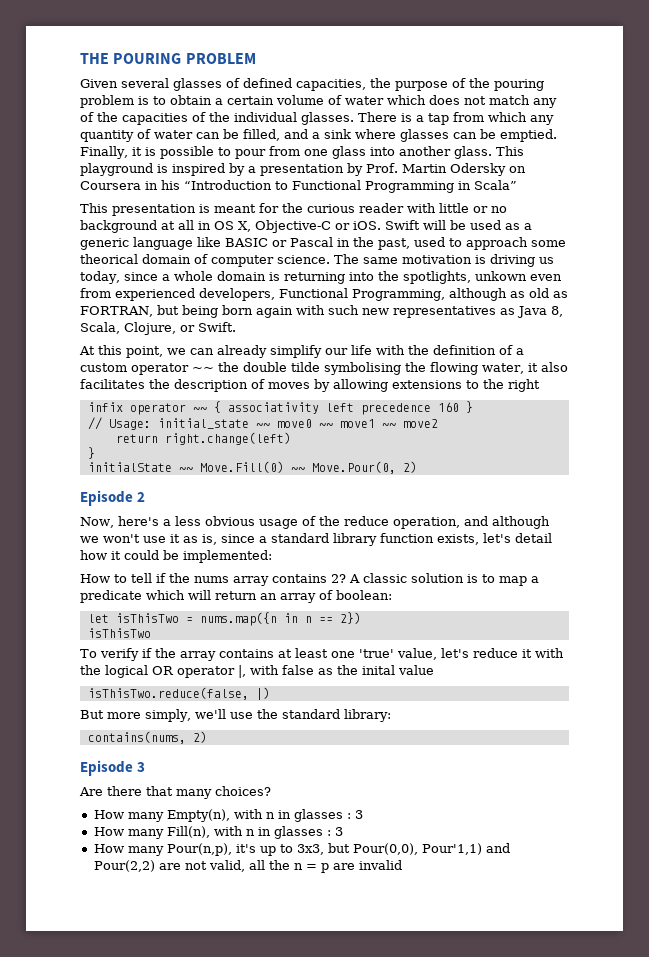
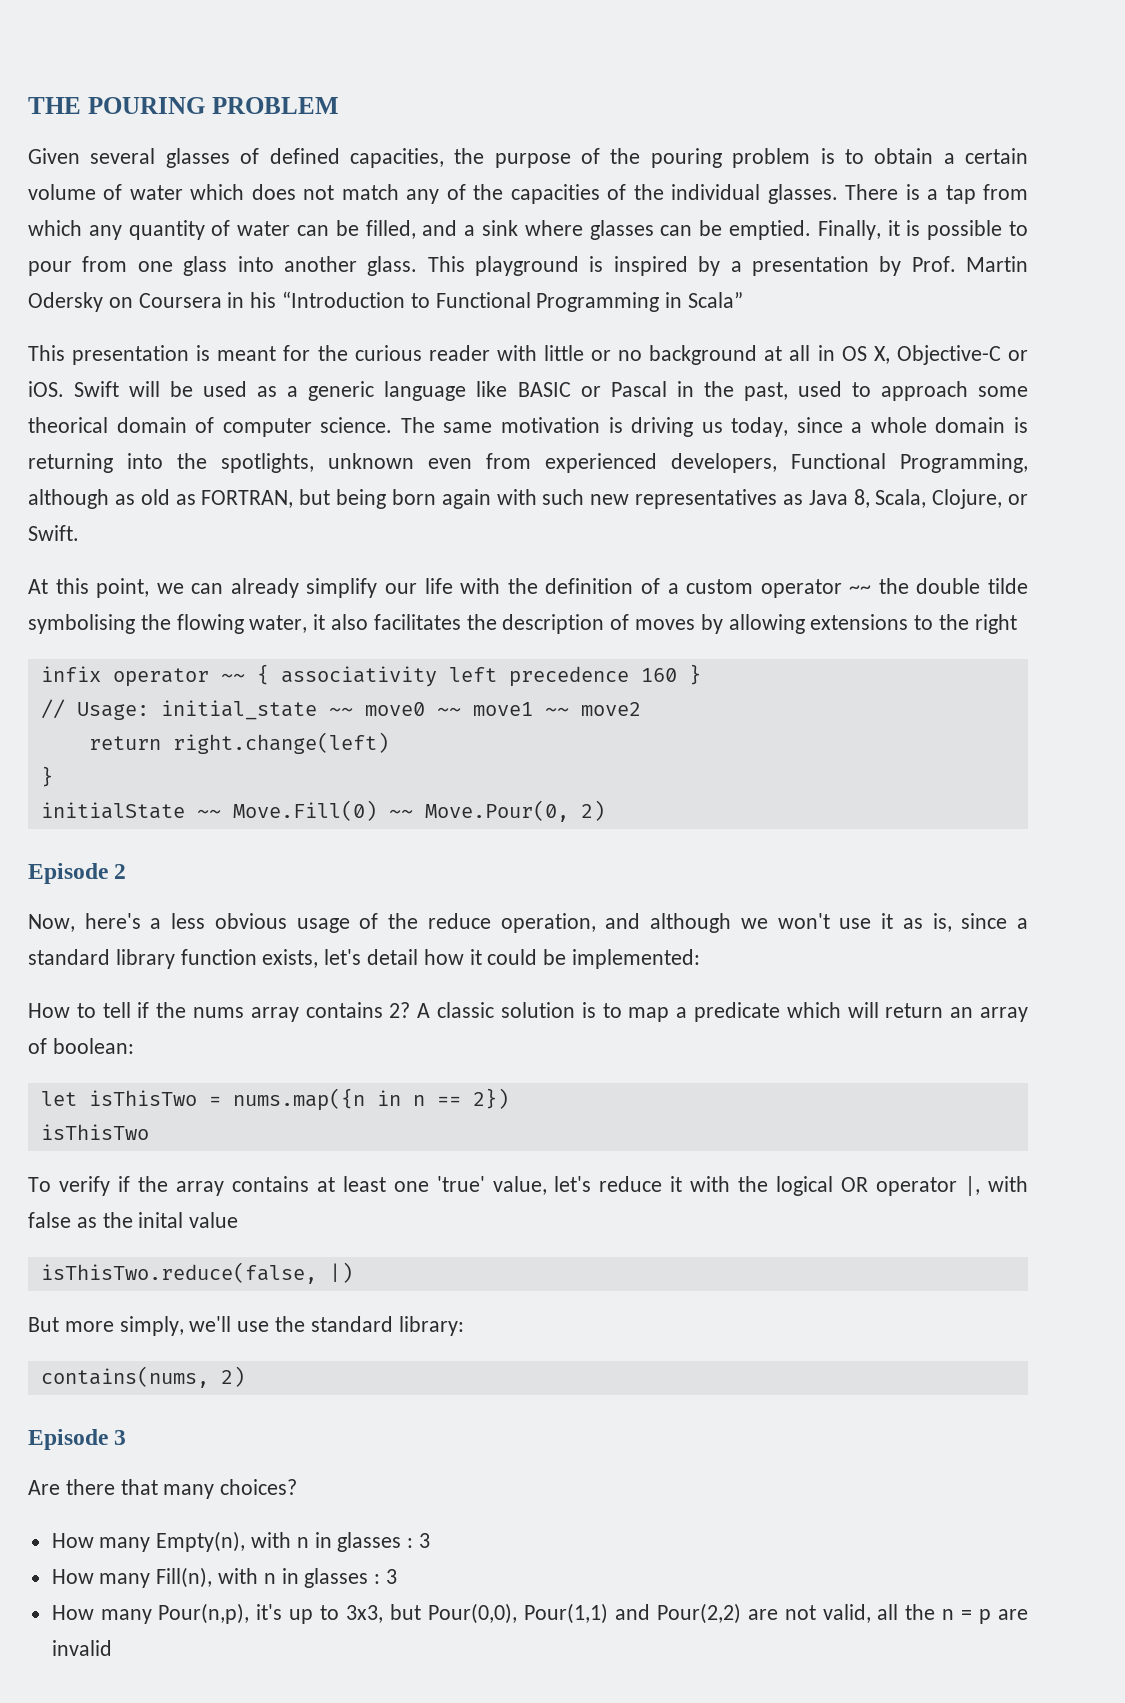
[474,271,527,281] unkown -> [328,453,414,469] unknown
[421,843,482,855] Pour'1,1) -> [523,1603,608,1624] Pour(1,1)

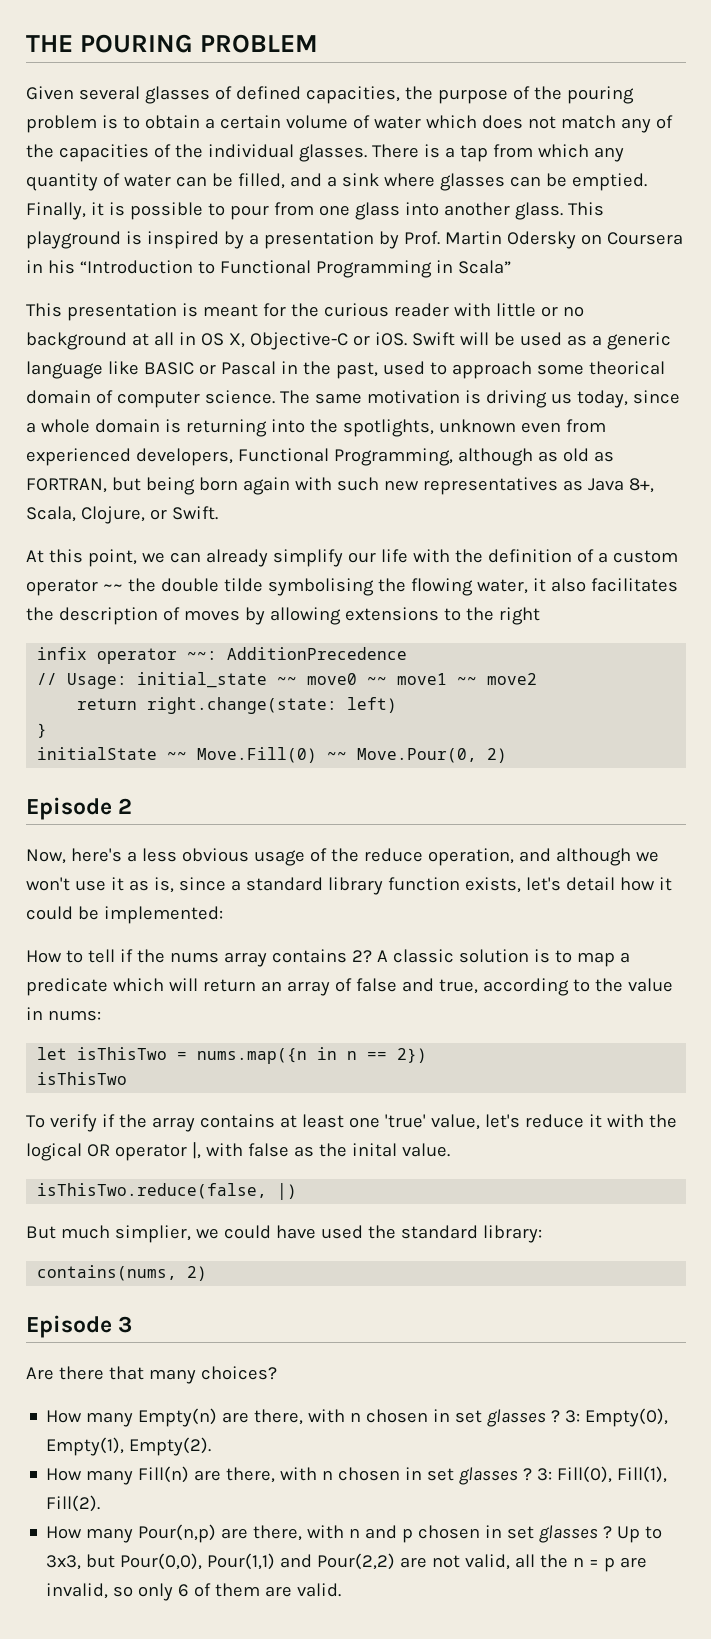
[853,489,870,508] 8, -> [628,478,654,493] 8+,
[220,664,701,687] ~~ { associativity left precedence 160 } -> [187,647,408,660] ~~: AdditionPrecedence
[172,732,389,754] right.change(left) -> [147,697,398,714] right.change(state: left)
[52,1038,134,1054] boolean: -> [355,978,673,996] [26,1007,101,1021] false and true, according to the value in nums:
[189,1212,239,1228] value -> [401,1143,450,1157] value.
[64,1316,270,1336] more simply, we'll use -> [60,1225,363,1243] much simplier, we could have used
[156,1531,431,1552] [51,1567,398,1588] [51,1603,314,1624] Empty(n), with n in glasses : 3 // How many Fill(n), with n in glasses : 3 // How many Pour(n,p), it's up -> [138,1408,669,1427] [46,1437,212,1456] [46,1466,668,1485] [46,1495,101,1512] [46,1524,641,1543] Empty(n) are there, with n chosen in set glasses ? 3: Empty(0), Empty(1), Empty(2). // How many Fill(n) are there, with n chosen in set glasses ? 3: Fill(0), Fill(1), Fill(2). // How many Pour(n,p) are there, with n and p chosen in set glasses ? Up
[51,1640,112,1656] invalid -> [46,1583,342,1601] invalid, so only 6 of them are valid.

